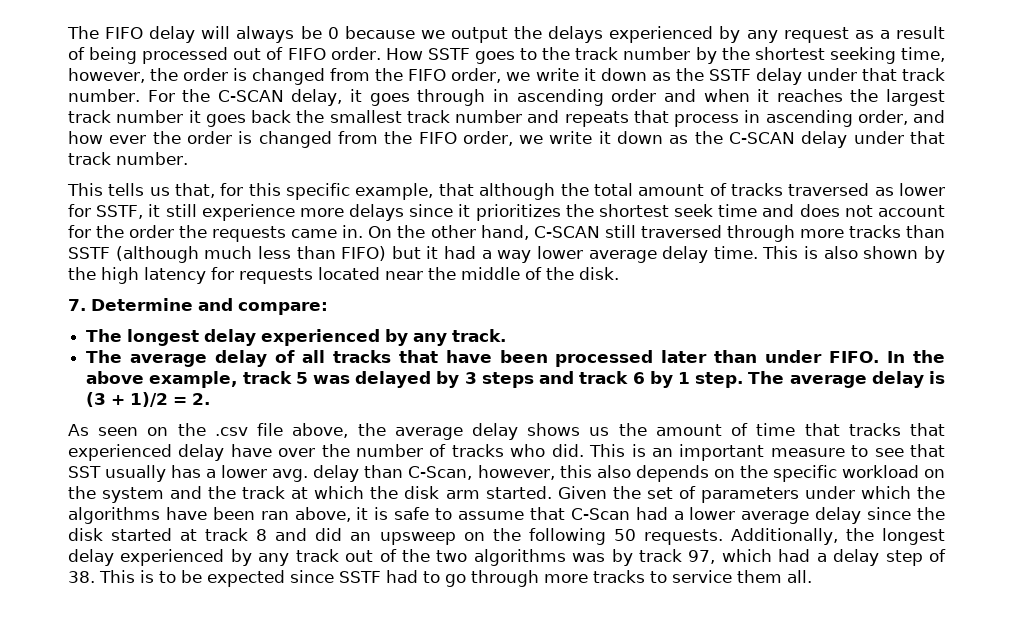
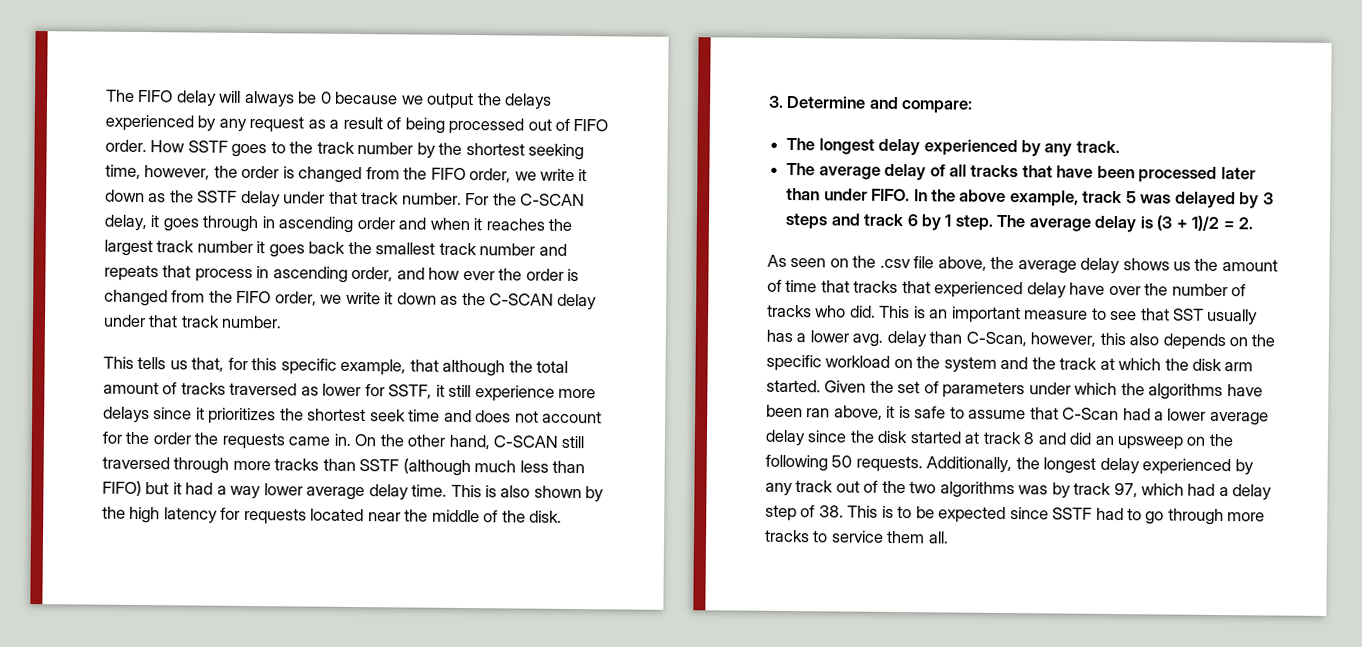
[68,299,86,311] 7. -> [768,95,784,108] 3.

